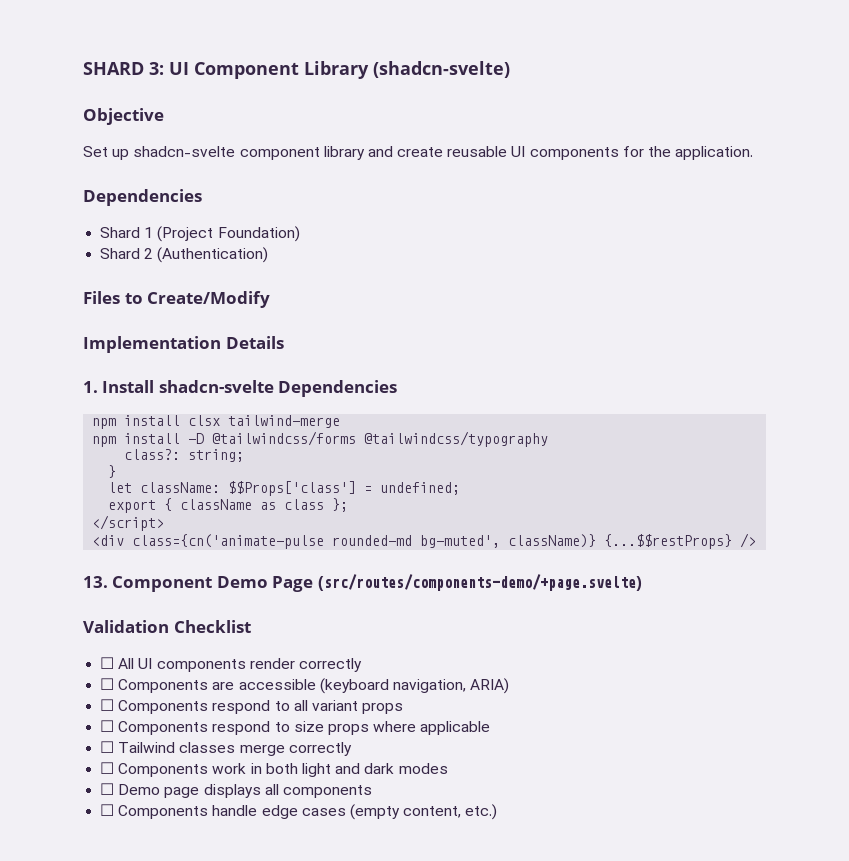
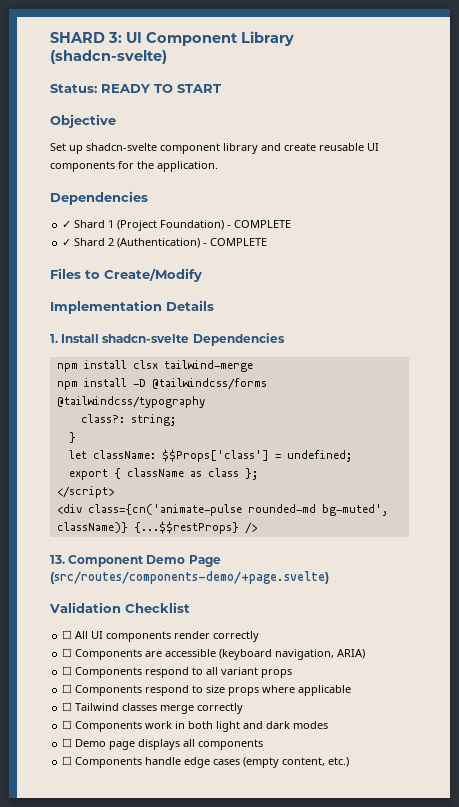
(510, 69) none -> [50,84,221,93] // Status: READY TO START
(202, 197) none -> [62,221,72,228] ✓
(300, 234) // -> [227,220,292,228] [62,239,72,246] - COMPLETE // ✓
(269, 255) none -> [203,238,268,246] - COMPLETE

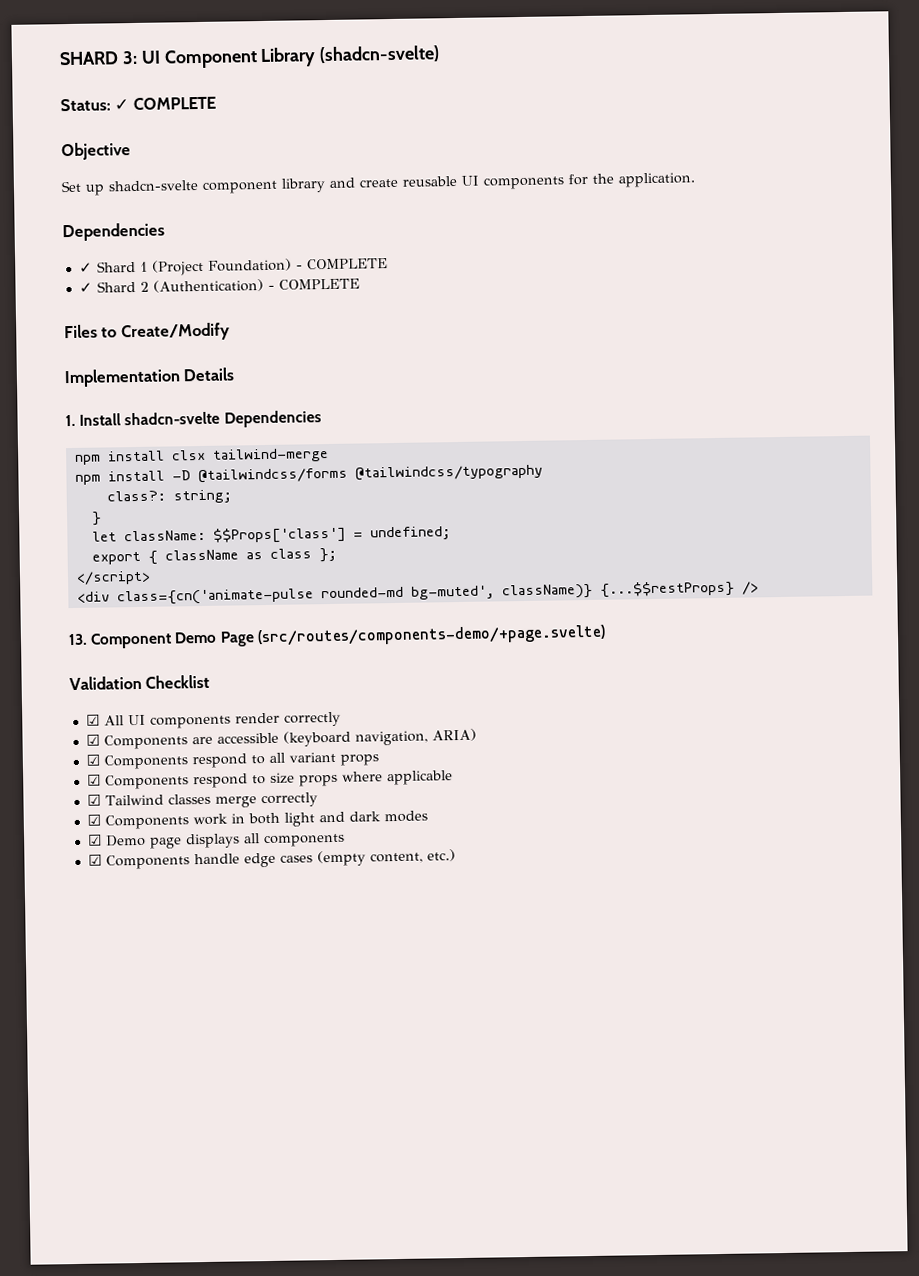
[101,84,221,93] READY TO START -> [114,96,216,111] ✓ COMPLETE
[62,630,73,639] ☐ -> [85,714,100,726] ☑
[62,648,73,657] ☐ -> [85,734,100,746] ☑
[62,666,73,675] ☐ -> [85,754,100,766] ☑
[62,684,73,693] ☐ -> [86,774,101,786] ☑
[62,702,73,711] ☐ -> [86,794,101,806] ☑
[62,720,73,729] ☐ -> [86,814,101,826] ☑
[62,738,73,747] ☐ -> [87,834,102,846] ☑
[62,756,73,765] ☐ -> [87,854,102,866] ☑

